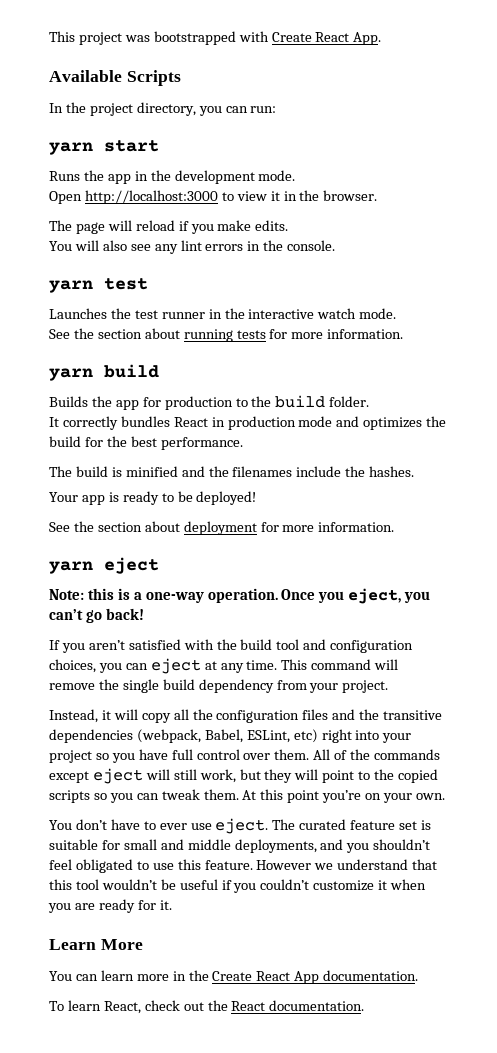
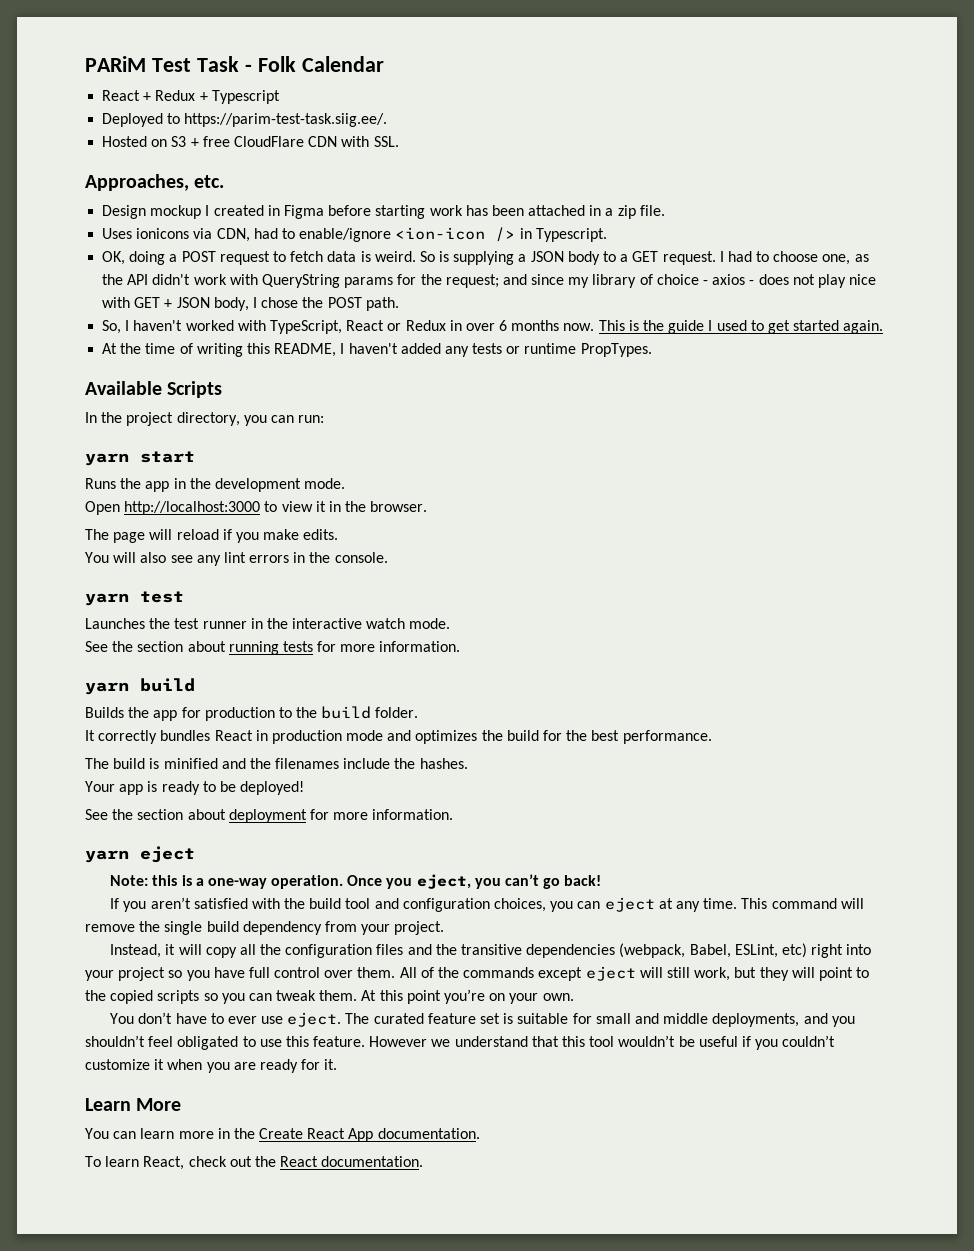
[49,31,382,45] This project was bootstrapped with Create React App. -> [85,56,384,72] [102,90,280,104] [102,113,388,127] [102,136,399,147] [85,174,225,191] [102,205,665,219] [102,227,607,242] [102,251,869,265] [102,274,877,288] [102,297,399,311] [102,320,884,334] [102,343,652,357] PARiM Test Task - Folk Calendar // React + Redux + Typescript // Deployed to https://parim-test-task.siig.ee/. // Hosted on S3 + free CloudFlare CDN with SSL. // Approaches, etc. // Design mockup I created in Figma before starting work has been attached in a zip file. // Uses ionicons via CDN, had to enable/ignore <ion-icon /> in Typescript. // OK, doing a POST request to fetch data is weird. So is supplying a JSON body to a GET request. I had to choose one, as the API didn't work with QueryString params for the request; and since my library of choice - axios - does not play nice with GET + JSON body, I chose the POST path. // So, I haven't worked with TypeScript, React or Redux in over 6 months now. This is the guide I used to get started again. // At the time of writing this README, I haven't added any tests or runtime PropTypes.

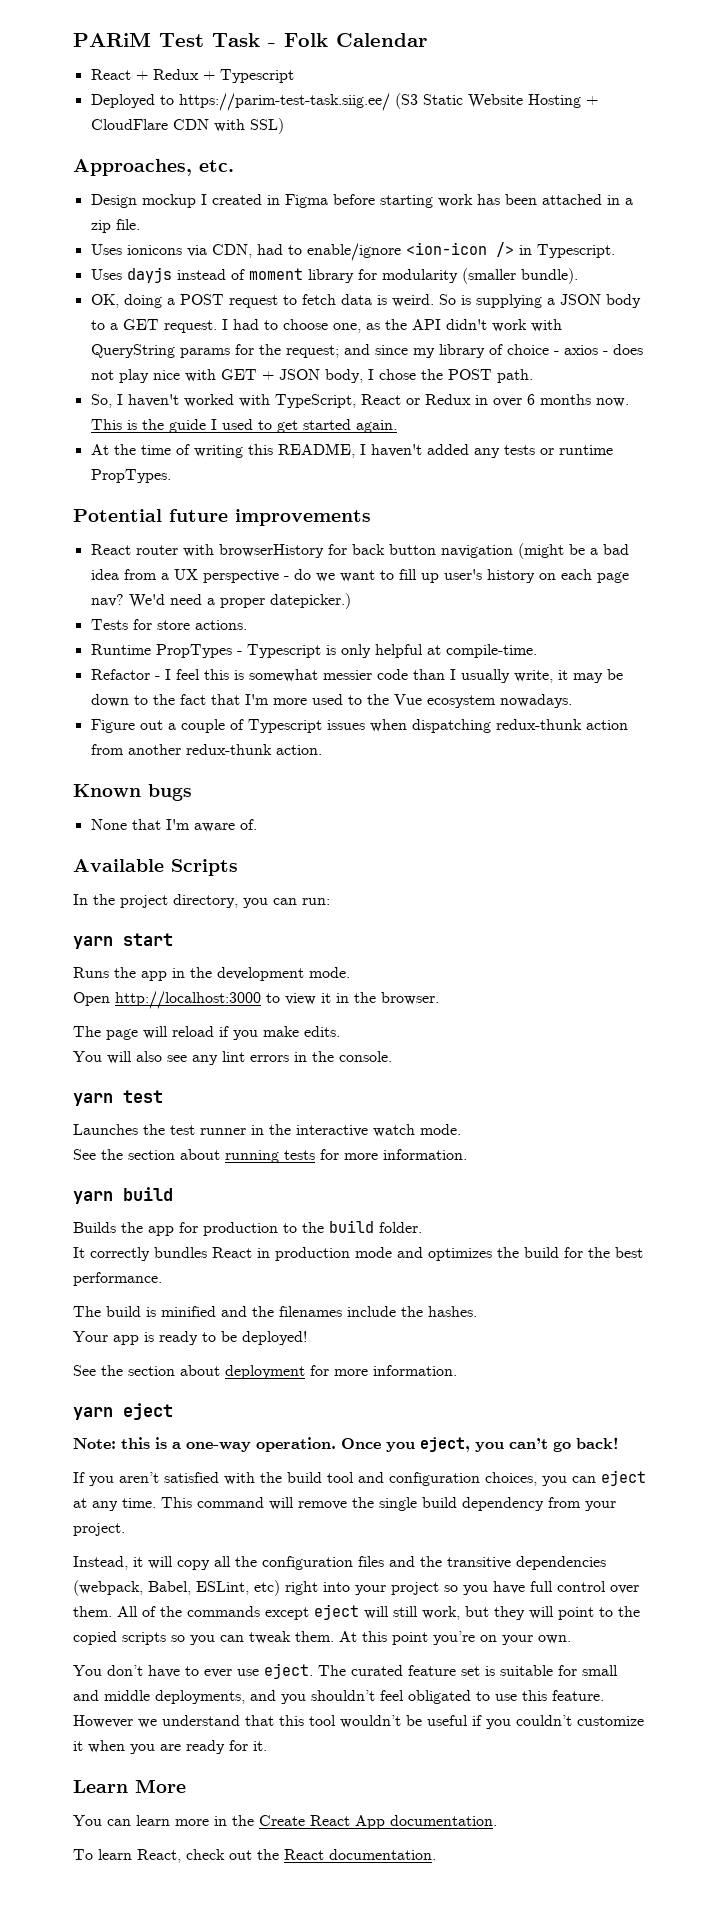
[184,113,388,127] [102,136,230,147] https://parim-test-task.siig.ee/. // Hosted on S3 + free -> [178,93,598,111] https://parim-test-task.siig.ee/ (S3 Static Website Hosting +
[373,136,399,147] SSL. -> [249,118,284,134] SSL)
(607, 235) none -> [90,267,578,284] // Uses dayjs instead of moment library for modularity (smaller bundle).
(652, 350) none -> [73,509,371,526] [90,543,629,559] [90,569,629,583] [90,593,351,609] [90,619,247,630] [90,644,537,658] [90,669,623,683] [90,694,572,708] [90,719,628,733] [90,744,322,755] [73,784,192,801] [90,819,257,832] // Potential future improvements // React router with browserHistory for back button navigation (might be a bad idea from a UX perspective - do we want to fill up user's history on each page nav? We'd need a proper datepicker.) // Tests for store actions. // Runtime PropTypes - Typescript is only helpful at compile-time. // Refactor - I feel this is somewhat messier code than I usually write, it may be down to the fact that I'm more used to the Vue ecosystem nowadays. // Figure out a couple of Typescript issues when dispatching redux-thunk action from another redux-thunk action. // Known bugs // None that I'm aware of.

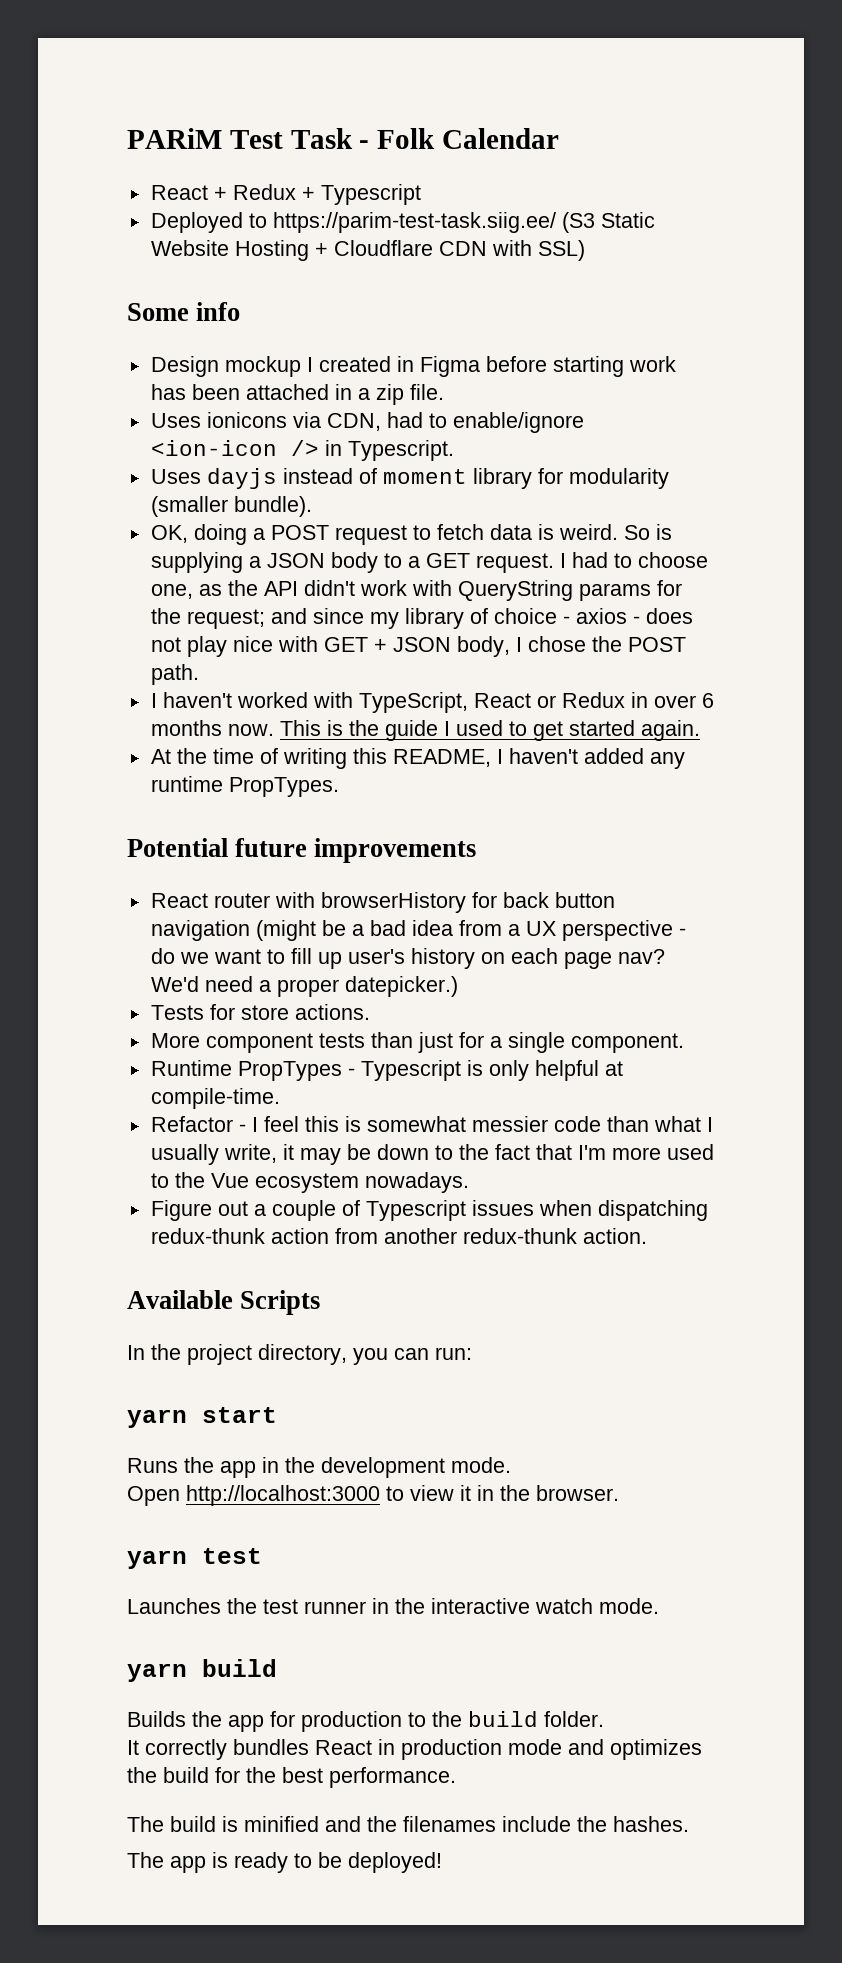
[90,119,168,130] CloudFlare -> [333,240,433,256] Cloudflare
[73,159,234,176] Approaches, etc. -> [127,302,241,321] Some info
[90,394,112,408] So, -> (199, 674) none
[503,445,554,455] tests or -> (685, 760) none
(247, 625) none -> [150,1032,684,1053] // More component tests than just for a single component.
(445, 674) none -> [653,1116,701,1132] what
[73,784,192,801] [90,819,257,832] // Known bugs // None that I'm aware of. -> (647, 1236) none
[73,1026,340,1040] [73,1051,392,1065] // The page will reload if you make edits. // You will also see any lint errors in the console. -> (619, 1493) none
[73,1149,467,1163] // See the section about running tests for more information. -> (659, 1606) none
[73,1331,108,1342] Your -> [127,1852,164,1868] The
[73,1365,457,1379] [73,1403,173,1420] [73,1437,619,1452] [73,1470,646,1486] [73,1497,616,1511] [73,1523,125,1536] [73,1556,606,1570] [73,1580,639,1596] [73,1604,640,1620] [73,1631,571,1645] [73,1663,618,1679] [73,1690,604,1704] [73,1715,644,1729] [73,1740,267,1754] [73,1779,186,1793] [73,1815,497,1829] [73,1849,436,1863] // See the section about deployment for more information. // yarn eject // Note: this is a one-way operation. Once you eject, you can’t go back! // If you aren’t satisfied with the build tool and configuration choices, you can eject at any time. This command will remove the single build dependency from your project. // Instead, it will copy all the configuration files and the transitive dependencies (webpack, Babel, ESLint, etc) right into your project so you have full control over them. All of the commands except eject will still work, but they will point to the copied scripts so you can tweak them. At this point you’re on your own. // You don’t have to ever use eject. The curated feature set is suitable for small and middle deployments, and you shouldn’t feel obligated to use this feature. However we understand that this tool wouldn’t be useful if you couldn’t customize it when you are ready for it. // Learn More // You can learn more in the Create React App documentation. // To learn React, check out the React documentation. -> (442, 1862) none

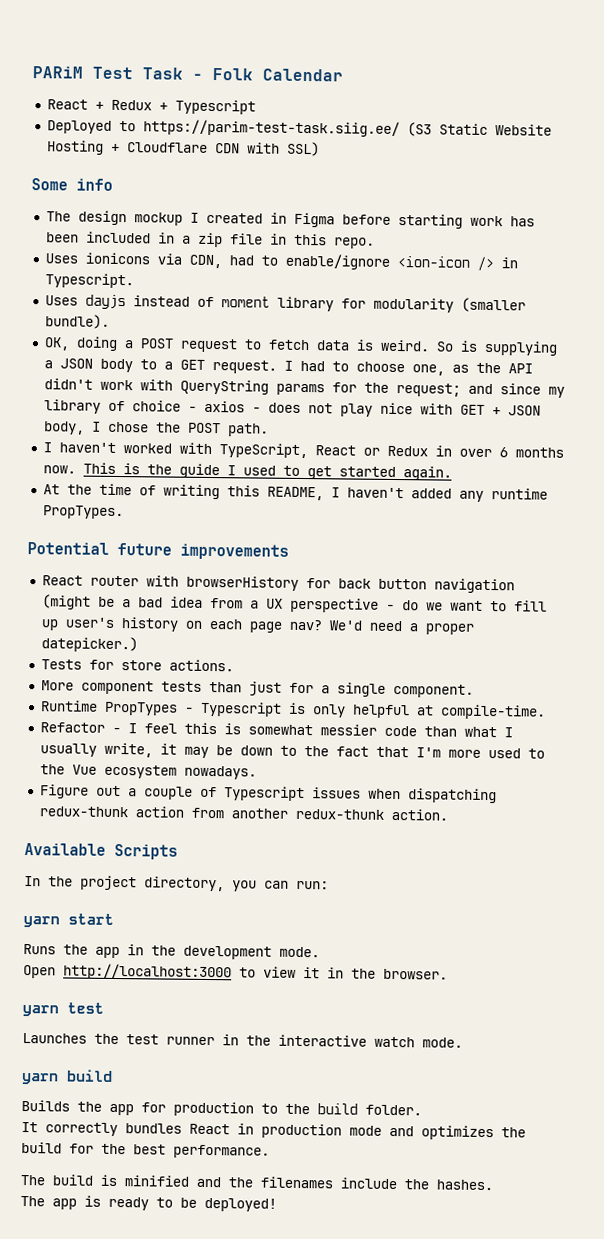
[150,356,219,377] Design -> [45,210,127,226] The design
[245,384,329,400] attached -> [85,231,151,244] included
[409,384,444,400] file. -> [229,233,375,249] file in this repo.

